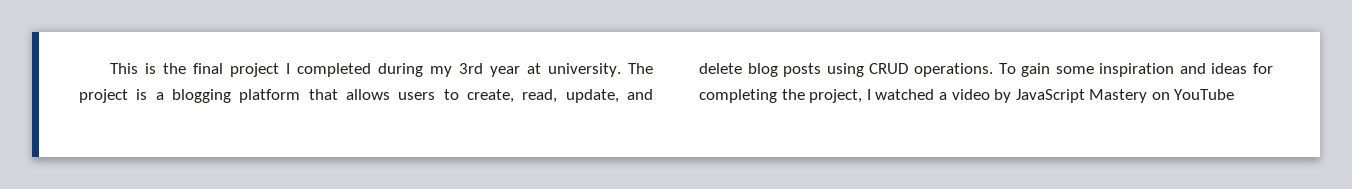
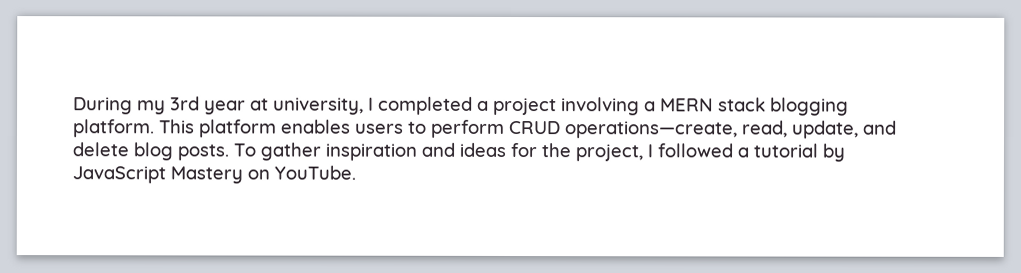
[109,63,653,77] [79,89,514,103] This is the final project I completed during my 3rd year at university. The project is a blogging platform that allows users to create, -> [73,96,849,116] [72,119,738,139] During my 3rd year at university, I completed a project involving a MERN stack blogging platform. This platform enables users to perform CRUD operations—create,
[783,63,1094,77] posts using CRUD operations. To gain some -> [177,142,321,161] posts. To gather
[699,89,777,103] completing -> (537, 150) none
[875,89,990,100] watched a video -> [657,143,818,158] followed a tutorial
[1174,89,1235,100] YouTube -> [274,165,356,180] YouTube.

